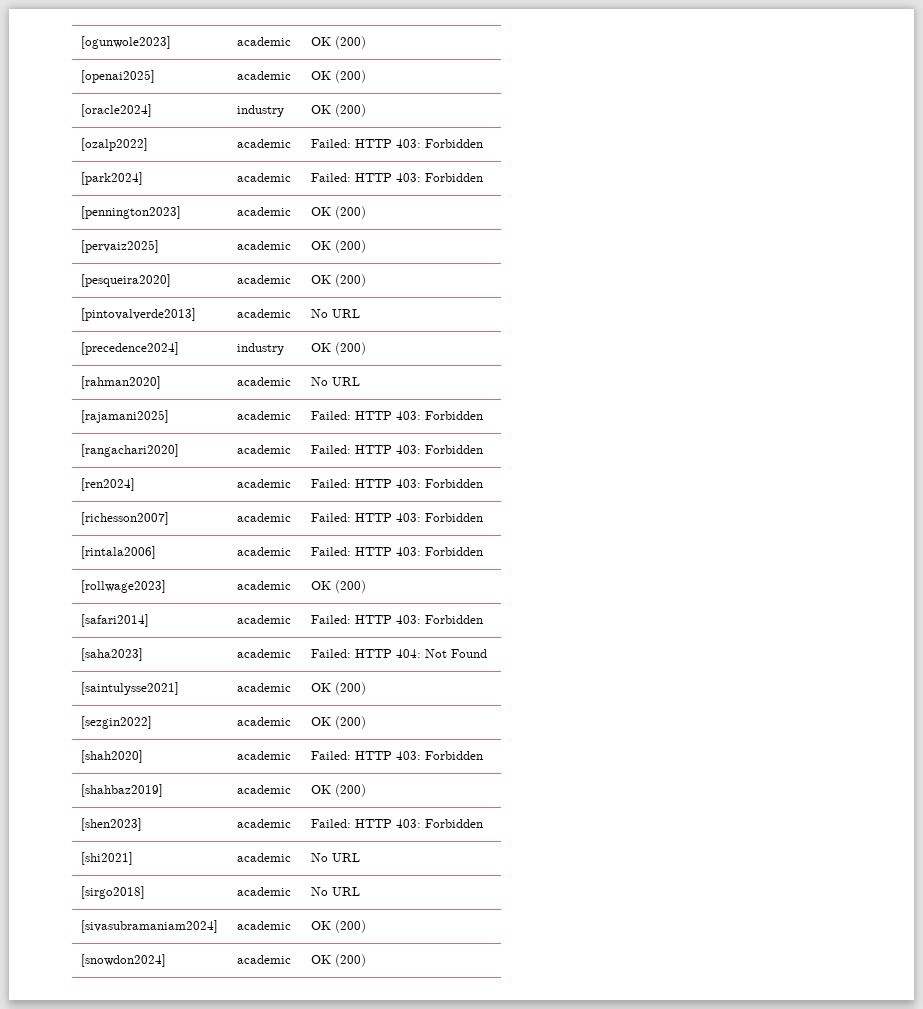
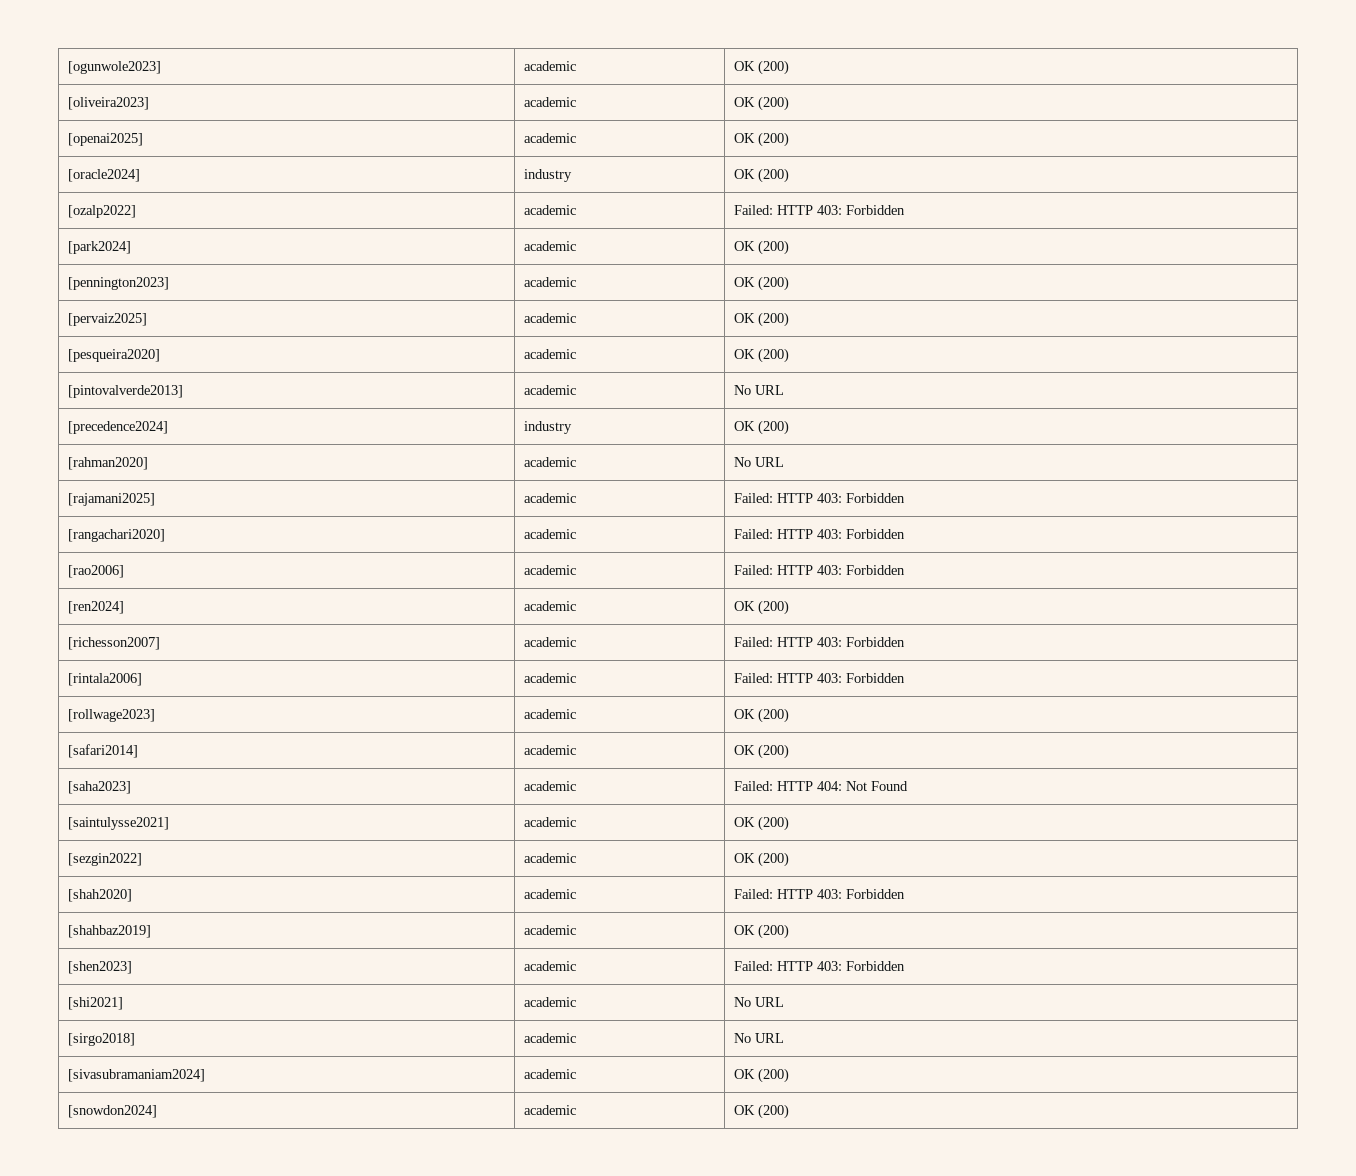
(367, 42) none -> [67,97,149,110] [523,97,576,107] [733,96,789,111] // [oliveira2023] | academic | OK (200)
[311,173,484,182] Failed: HTTP 403: Forbidden -> [733,240,789,255] OK (200)
[81,478,136,491] [237,479,292,488] [311,479,484,488] [ren2024] | academic | Failed: HTTP 403: Forbidden -> [67,565,124,578] [523,565,576,575] [733,565,905,575] [67,601,124,614] [523,601,576,611] [733,600,789,615] [rao2006] | academic | Failed: HTTP 403: Forbidden // [ren2024] | academic | OK (200)
[311,615,484,624] Failed: HTTP 403: Forbidden -> [733,744,789,759] OK (200)

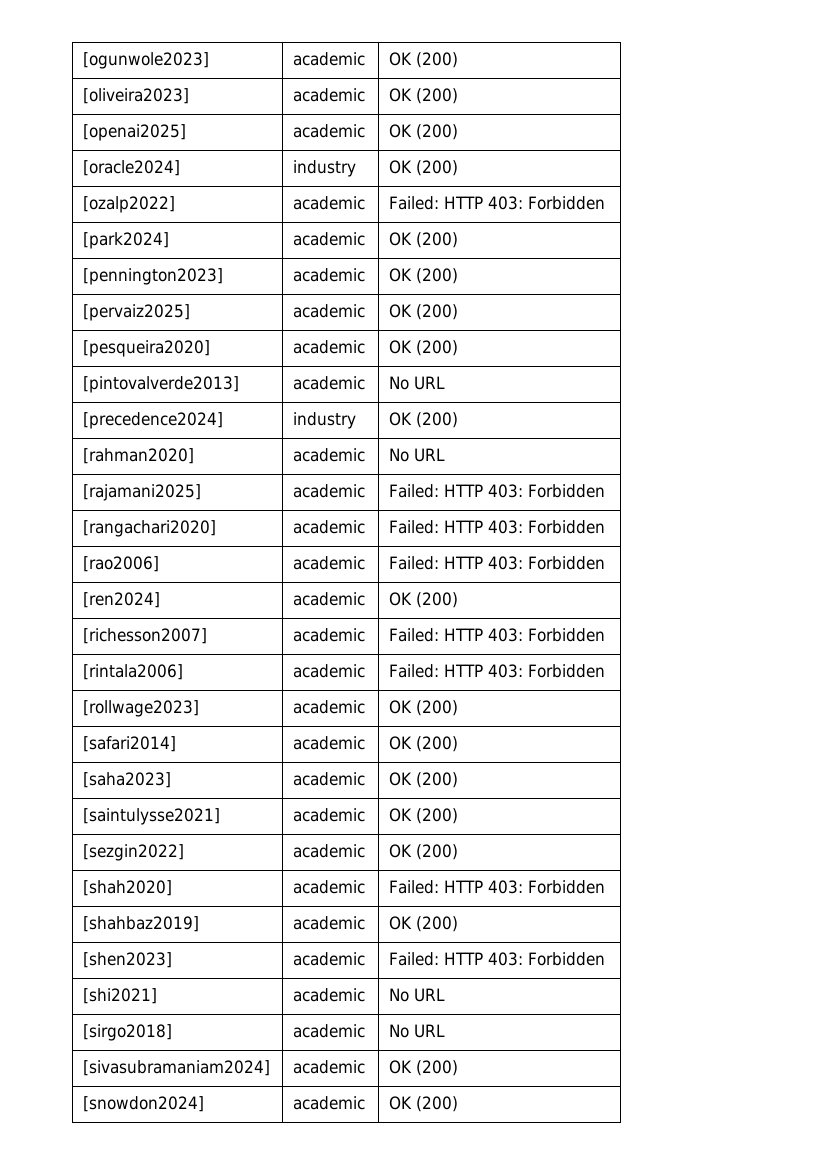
[733,781,908,791] Failed: HTTP 404: Not Found -> [389,772,459,788] OK (200)

